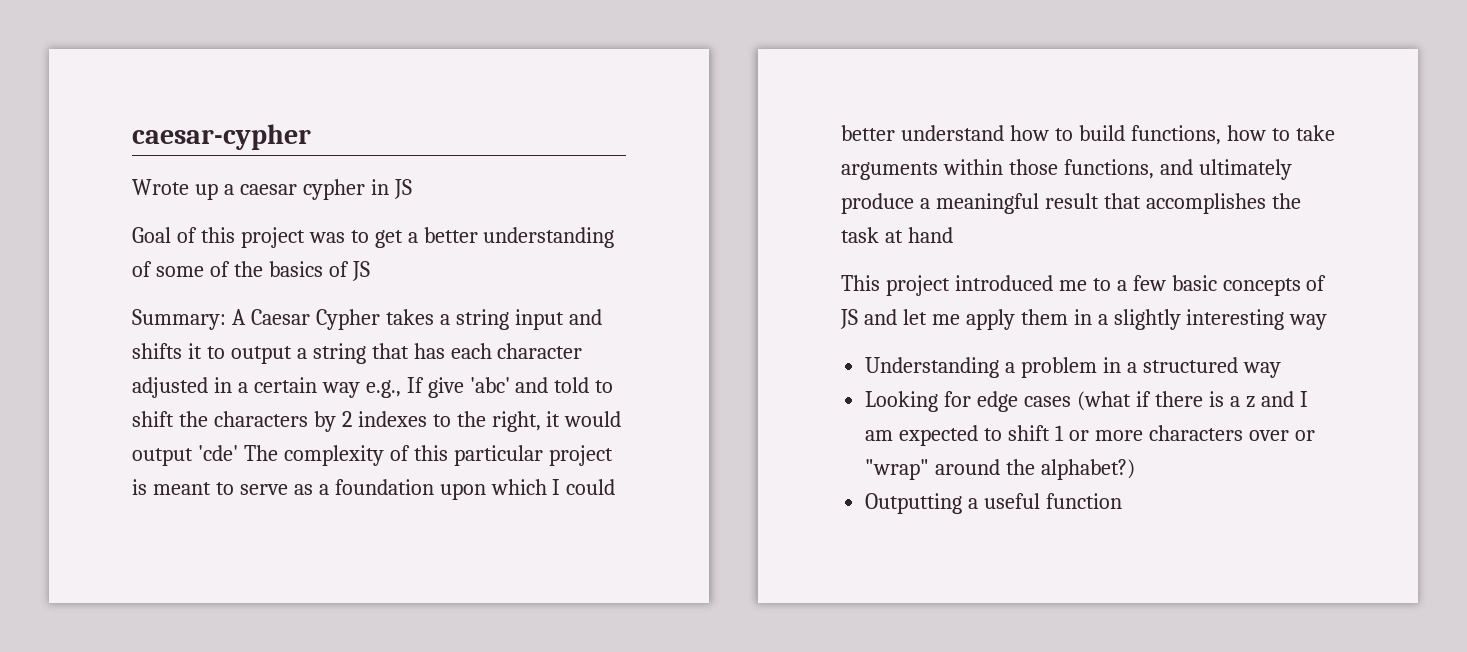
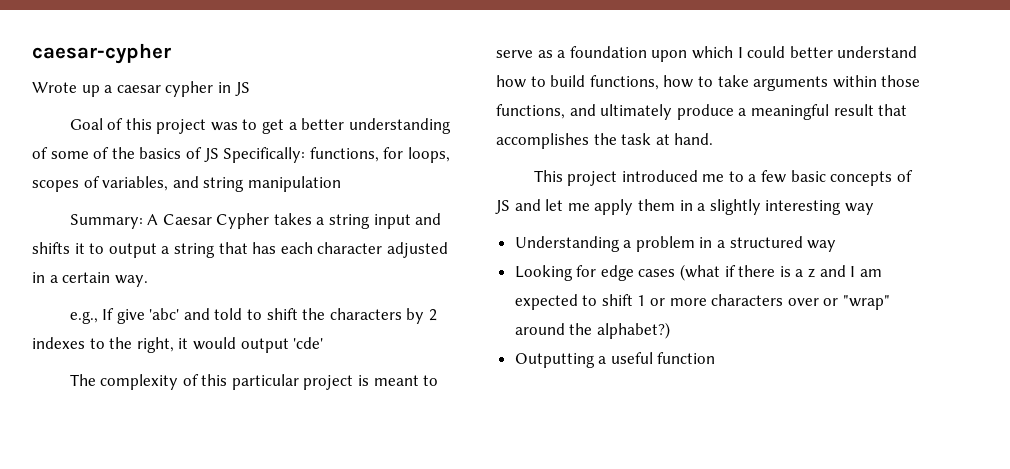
(370, 271) none -> [223,147,450,163] [32,176,341,192] Specifically: functions, for loops, scopes of variables, and string manipulation
[321,382,360,398] way -> [114,275,148,287] way. //
(238, 453) none -> (324, 343) //
[907,227,953,243] hand -> [674,133,714,145] hand.

